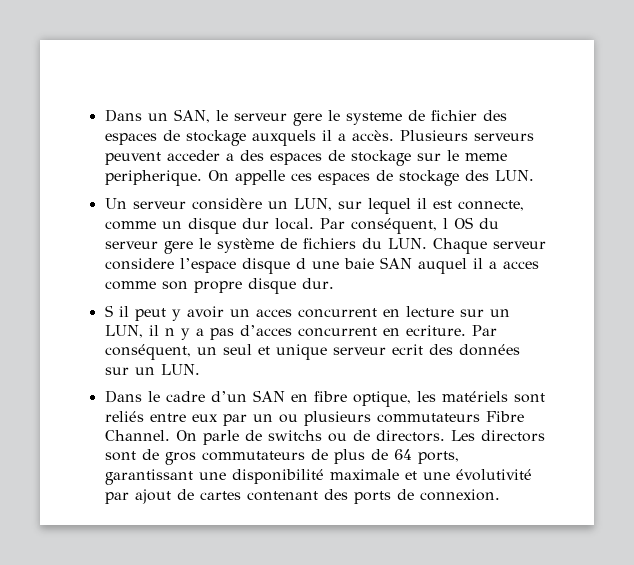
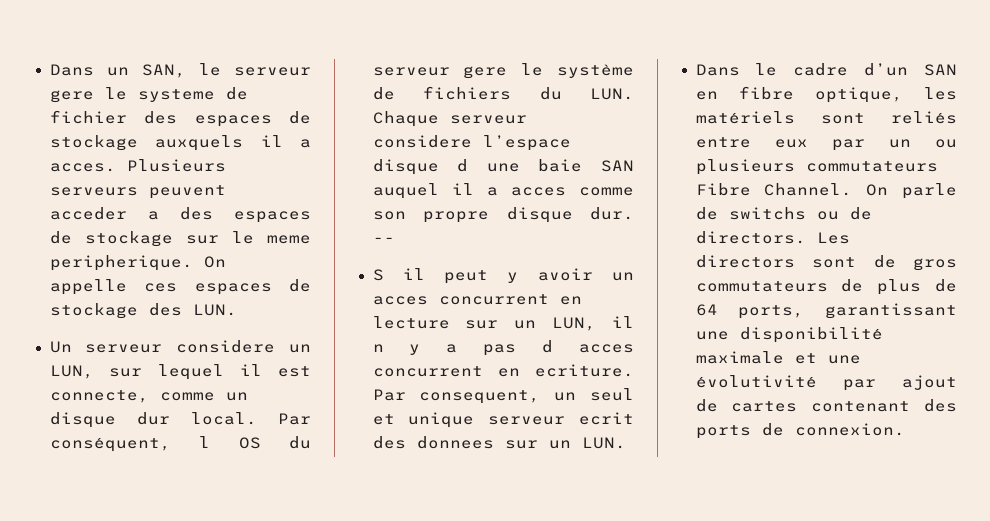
[351,130,394,141] accès. -> [49,163,116,172] acces.
[191,198,262,210] considère -> [176,340,276,353] considere
(334, 283) none -> [372,237,395,243] --
[239,325,292,336] d’acces -> [542,340,634,353] d acces
[104,344,191,360] conséquent, -> [419,390,541,404] consequent,
[458,344,520,356] données -> [416,436,494,449] donnees

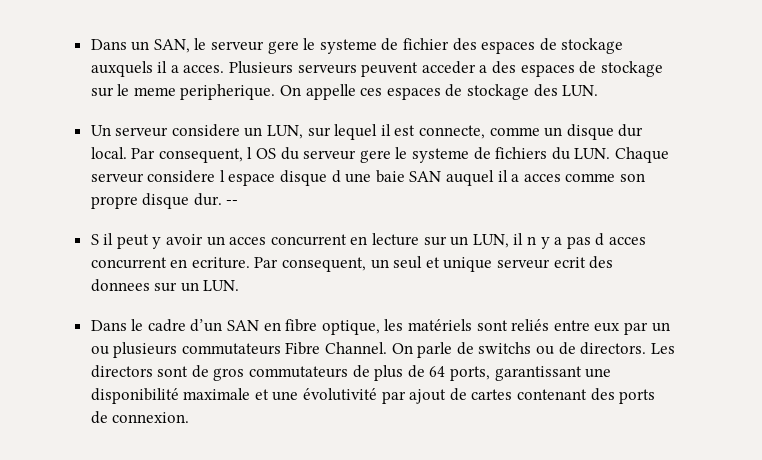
[49,437,171,452] conséquent, -> [158,148,243,163] consequent,
[557,64,634,78] système -> [412,148,470,163] systeme
[482,135,571,151] l’espace -> [219,170,276,186] l espace

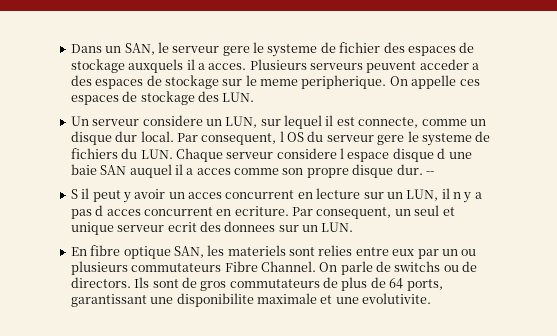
[90,319,550,335] Dans le cadre d’un SAN en fibre optique, les matériels sont reliés -> [70,245,353,259] En fibre optique SAN, les materiels sont relies
[650,343,675,354] [90,365,153,378] Les directors -> [134,277,150,288] Ils
[90,388,179,404] disponibilité -> [176,293,254,307] disponibilite
[303,388,656,404] [90,411,190,424] évolutivité par ajout de cartes contenant des ports de connexion. -> [362,293,431,304] evolutivite.

